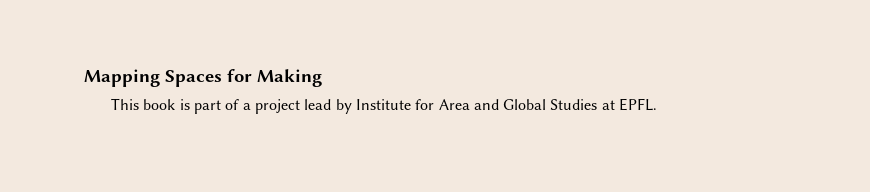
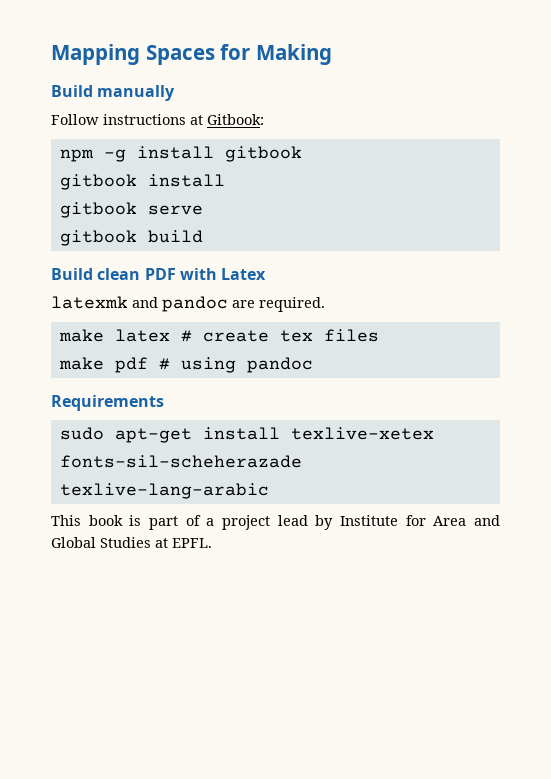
(322, 78) none -> [51,85,176,101] [51,114,264,125] [59,146,302,162] [59,174,225,190] [59,202,203,218] [59,230,203,246] [51,268,267,280] [51,296,325,312] [58,329,379,342] [58,357,313,373] [51,395,164,411] [59,427,434,443] [59,455,302,468] [59,483,269,499] // Build manually // Follow instructions at Gitbook: // npm -g install gitbook // gitbook install // gitbook serve // gitbook build // Build clean PDF with Latex // latexmk and pandoc are required. // make latex # create tex files // make pdf # using pandoc // Requirements // sudo apt-get install texlive-xetex fonts-sil-scheherazade texlive-lang-arabic

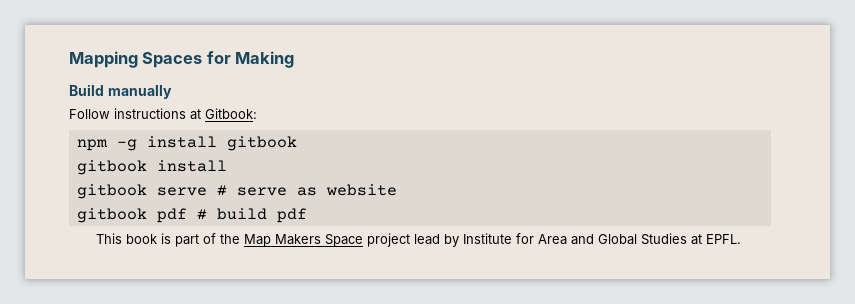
[59,230,203,246] [51,268,267,280] [51,296,325,312] [58,329,379,342] [58,357,313,373] [51,395,164,411] [59,427,434,443] [59,455,302,468] [59,483,269,499] // gitbook build // Build clean PDF with Latex // latexmk and pandoc are required. // make latex # create tex files // make pdf # using pandoc // Requirements // sudo apt-get install texlive-xetex fonts-sil-scheherazade texlive-lang-arabic -> [216,184,397,196] [76,208,307,223] # serve as website // gitbook pdf # build pdf
[206,518,215,526] a -> [220,234,364,247] the Map Makers Space

